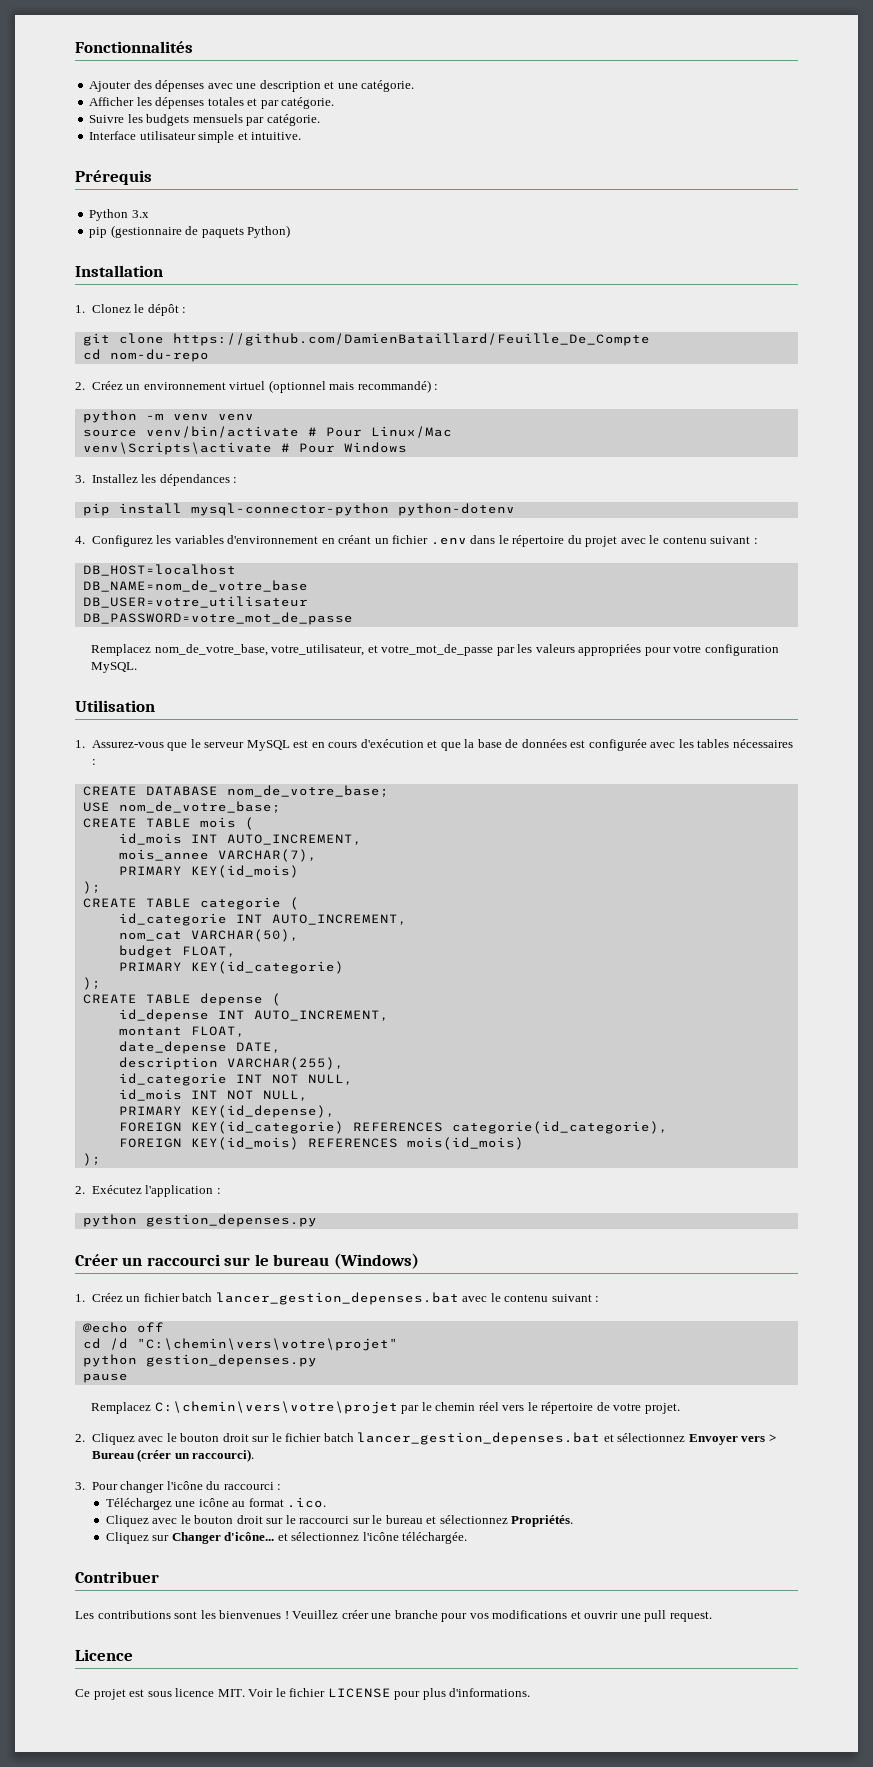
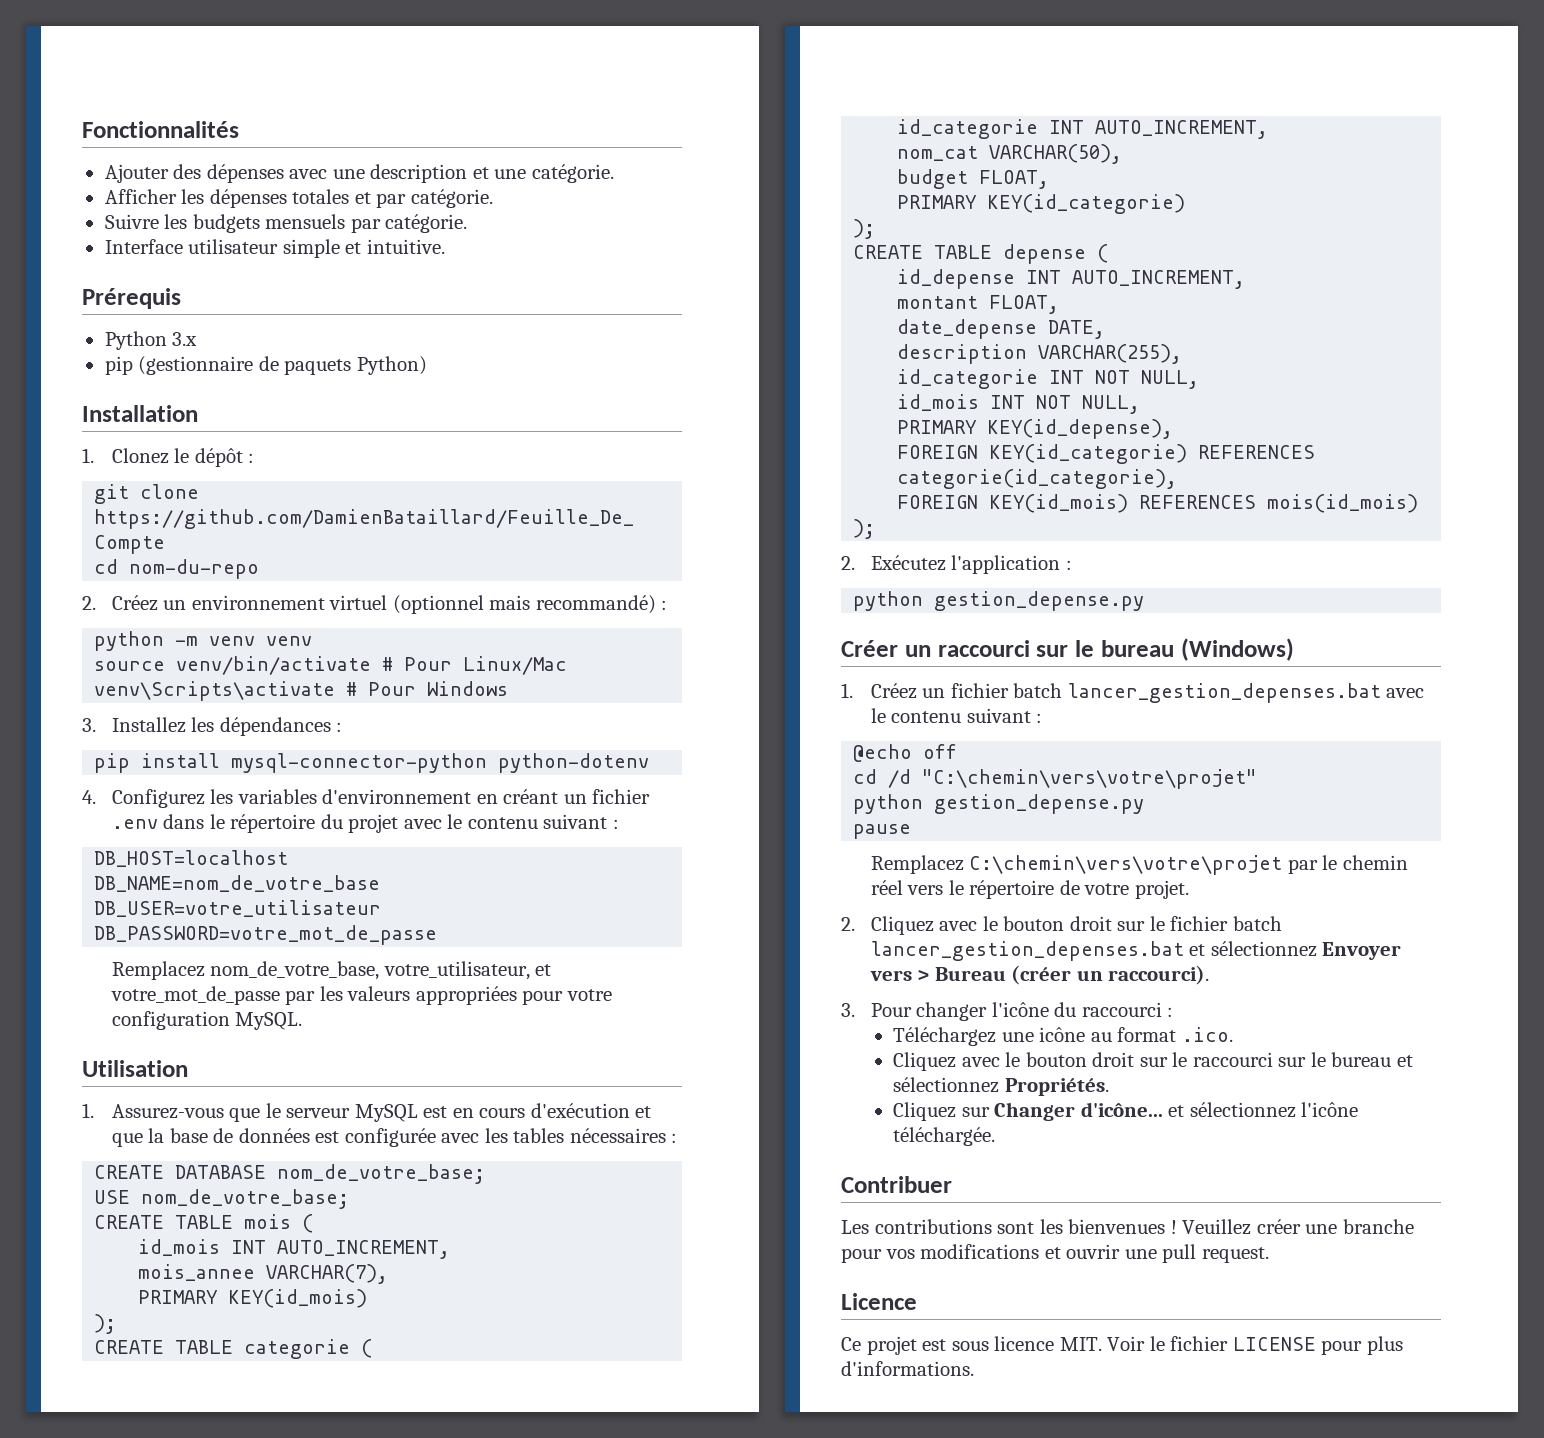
[145,1214,317,1227] gestion_depenses.py -> [934,591,1145,611] gestion_depense.py
[145,1354,317,1367] gestion_depenses.py -> [934,794,1145,814] gestion_depense.py

